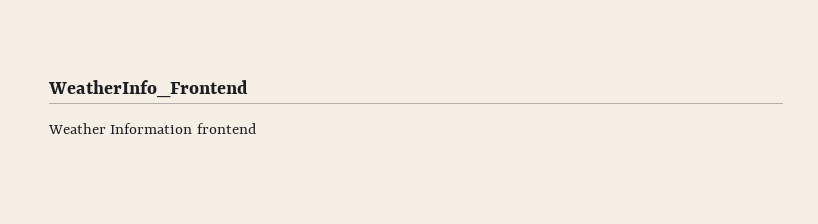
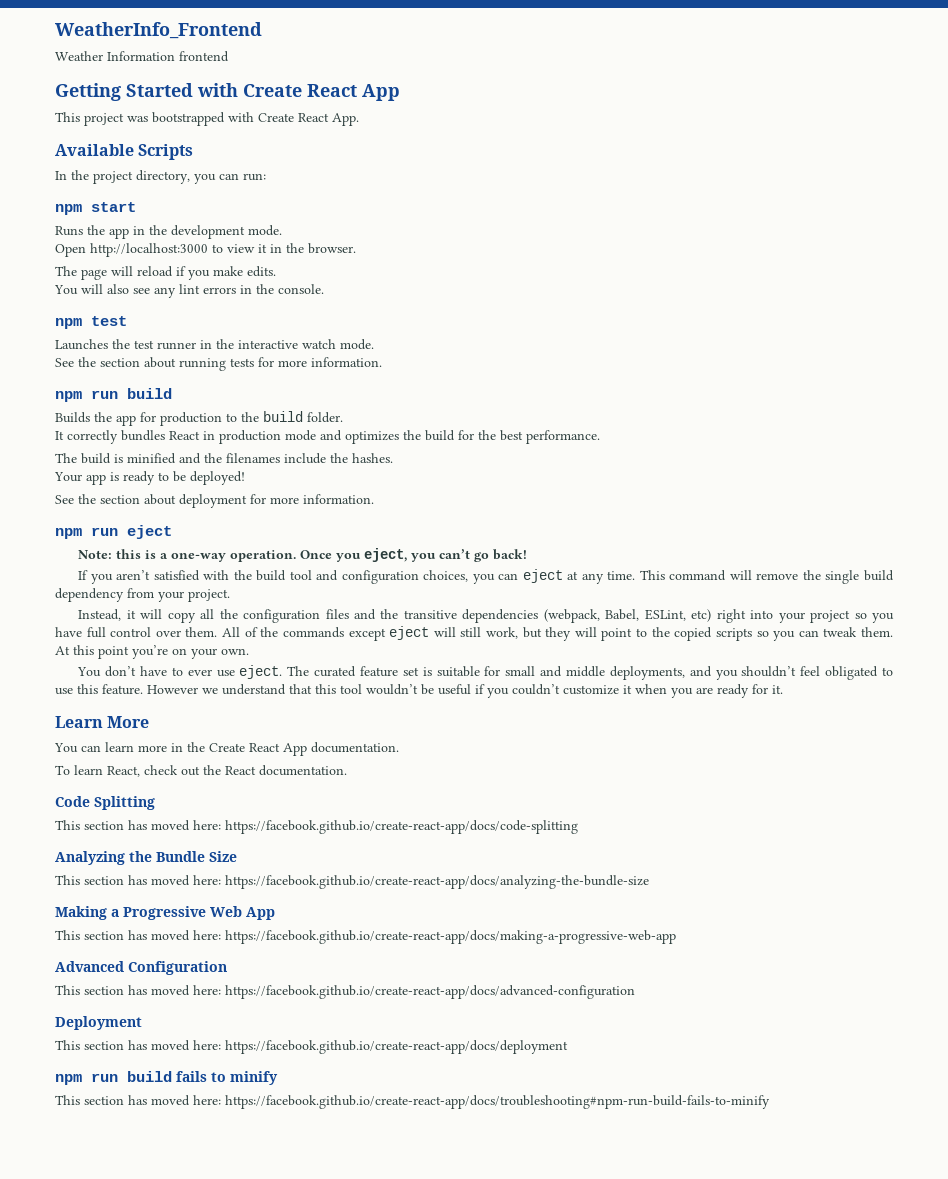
(256, 128) none -> [55,83,400,101] [55,112,359,126] [55,144,194,160] [55,170,266,184] [55,202,136,215] [55,225,282,239] [55,243,356,257] [55,266,276,280] [54,284,324,298] [55,316,127,329] [55,339,374,350] [55,357,382,371] [55,388,172,402] [55,411,343,426] [55,430,600,444] [55,453,393,464] [54,471,245,485] [55,494,374,508] [55,525,172,539] [78,548,528,562] [78,569,895,584] [55,588,230,602] [78,609,895,623] [55,626,894,641] [55,645,249,659] [77,665,894,680] [55,684,783,698] [55,716,150,728] [54,742,399,756] [55,765,347,777] [55,796,155,810] [55,820,578,834] [55,851,237,865] [55,875,649,889] [55,906,275,920] [55,930,676,944] [55,961,227,975] [55,985,635,999] [55,1016,142,1030] [55,1040,568,1054] [55,1071,278,1085] [55,1095,770,1109] // Getting Started with Create React App // This project was bootstrapped with Create React App. // Available Scripts // In the project directory, you can run: // npm start // Runs the app in the development mode. // Open http://localhost:3000 to view it in the browser. // The page will reload if you make edits. // You will also see any lint errors in the console. // npm test // Launches the test runner in the interactive watch mode. // See the section about running tests for more information. // npm run build // Builds the app for production to the build folder. // It correctly bundles React in production mode and optimizes the build for the best performance. // The build is minified and the filenames include the hashes. // Your app is ready to be deployed! // See the section about deployment for more information. // npm run eject // Note: this is a one-way operation. Once you eject, you can’t go back! // If you aren’t satisfied with the build tool and configuration choices, you can eject at any time. This command will remove the single build dependency from your project. // Instead, it will copy all the configuration files and the transitive dependencies (webpack, Babel, ESLint, etc) right into your project so you have full control over them. All of the commands except eject will still work, but they will point to the copied scripts so you can tweak them. At this point you’re on your own. // You don’t have to ever use eject. The curated feature set is suitable for small and middle deployments, and you shouldn’t feel obligated to use this feature. However we understand that this tool wouldn’t be useful if you couldn’t customize it when you are ready for it. // Learn More // You can learn more in the Create React App documentation. // To learn React, check out the React documentation. // Code Splitting // This section has moved here: https://facebook.github.io/create-react-app/docs/code-splitting // Analyzing the Bundle Size // This section has moved here: https://facebook.github.io/create-react-app/docs/analyzing-the-bundle-size // Making a Progressive Web App // This section has moved here: https://facebook.github.io/create-react-app/docs/making-a-progressive-web-app // Advanced Configuration // This section has moved here: https://facebook.github.io/create-react-app/docs/advanced-configuration // Deployment // This section has moved here: https://facebook.github.io/create-react-app/docs/deployment // npm run build fails to minify // This section has moved here: https://facebook.github.io/create-react-app/docs/troubleshooting#npm-run-build-fails-to-minify

